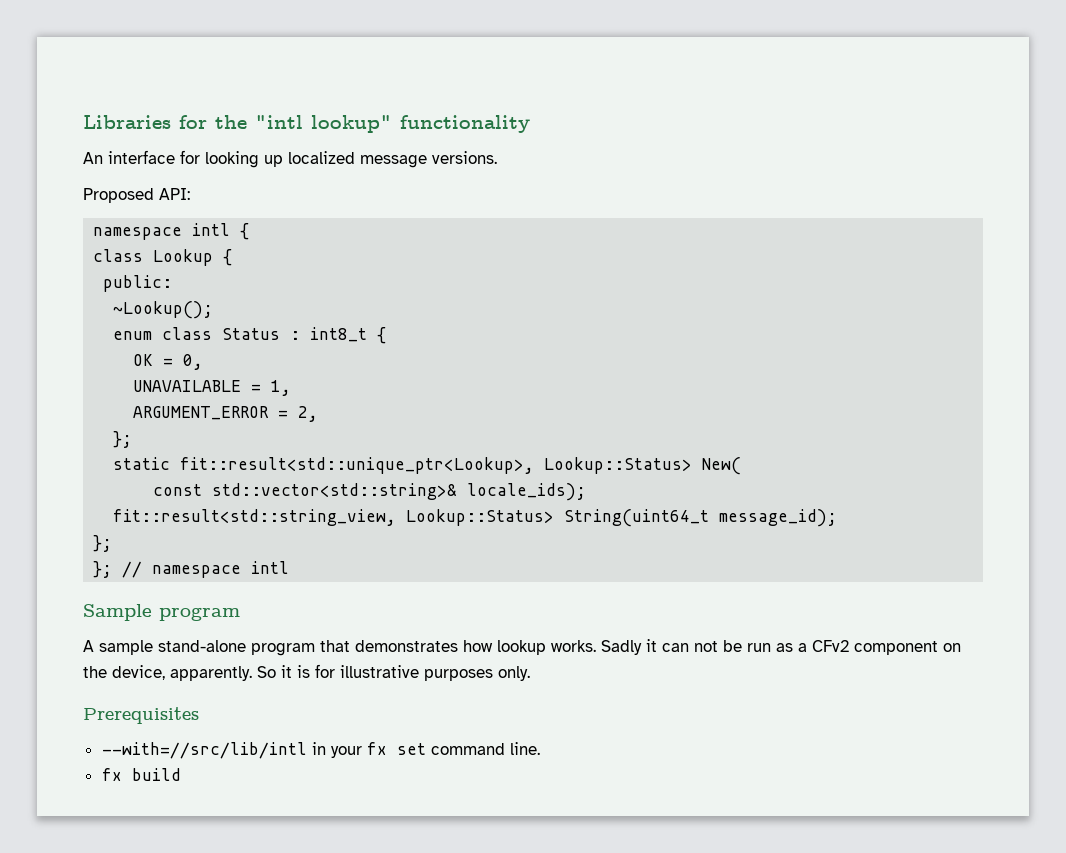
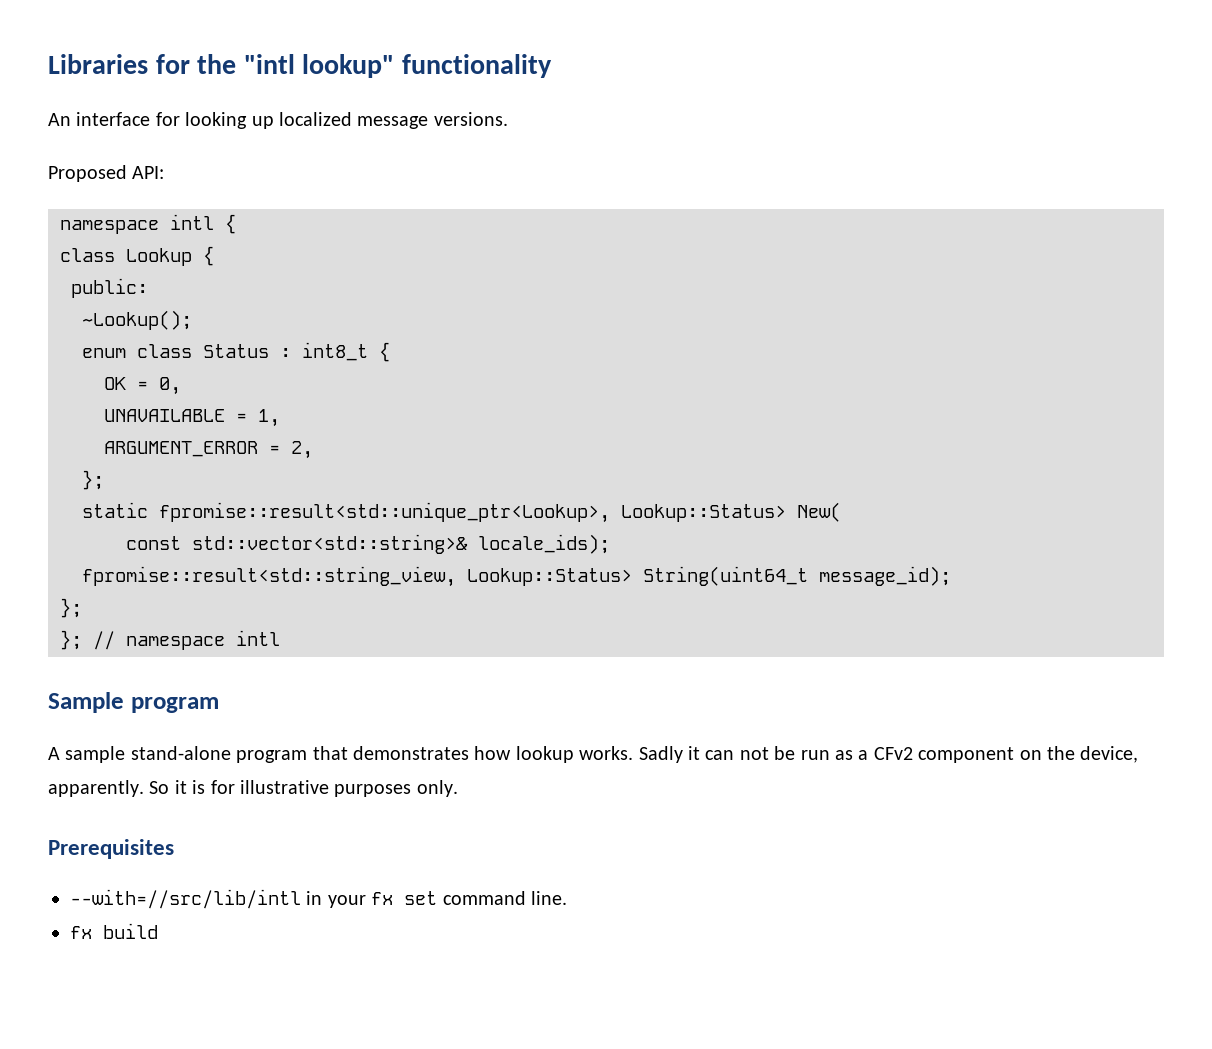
[180,457,535,474] fit::result<std::unique_ptr<Lookup>, -> [159,502,610,523] fpromise::result<std::unique_ptr<Lookup>,
[113,509,397,526] fit::result<std::string_view, -> [82,566,456,587] fpromise::result<std::string_view,

